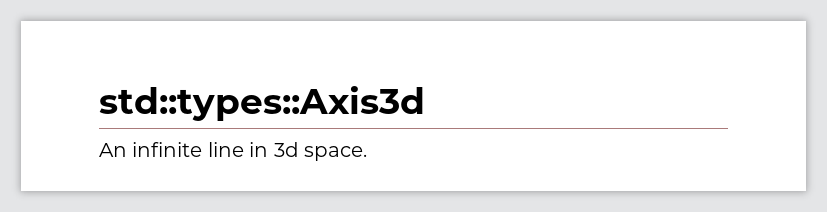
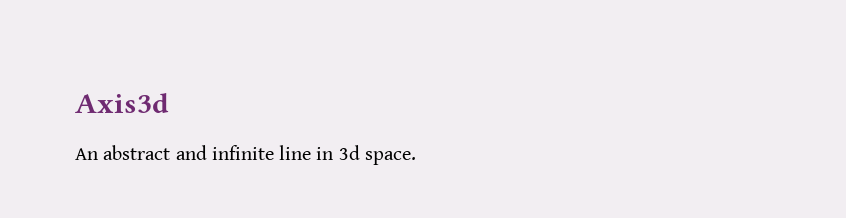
[99,86,425,121] std::types::Axis3d -> [75,93,169,113] Axis3d
(127, 150) none -> [103,145,207,160] abstract and

